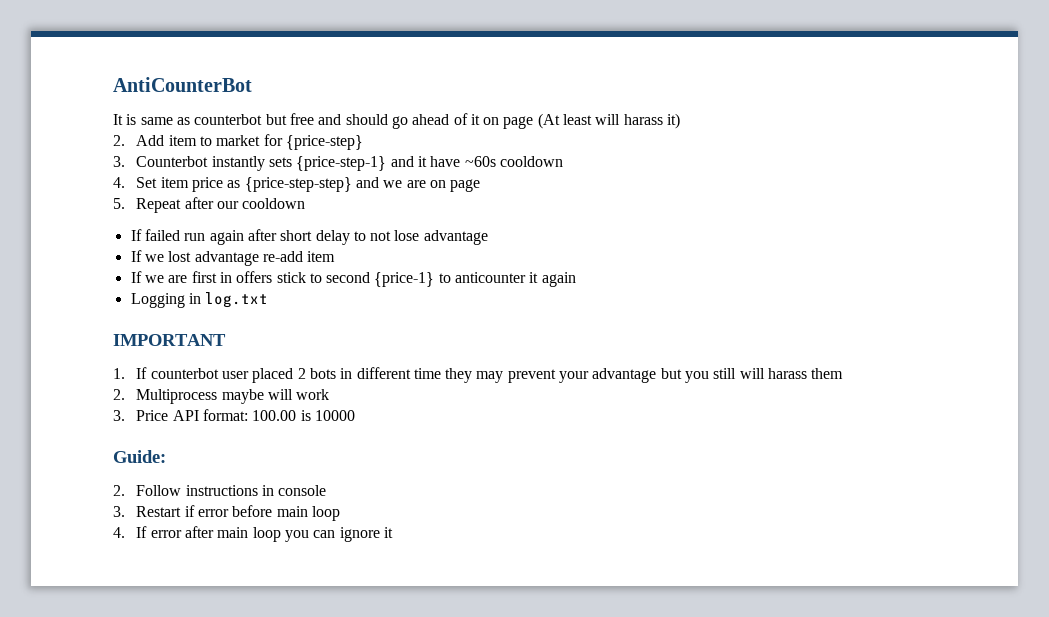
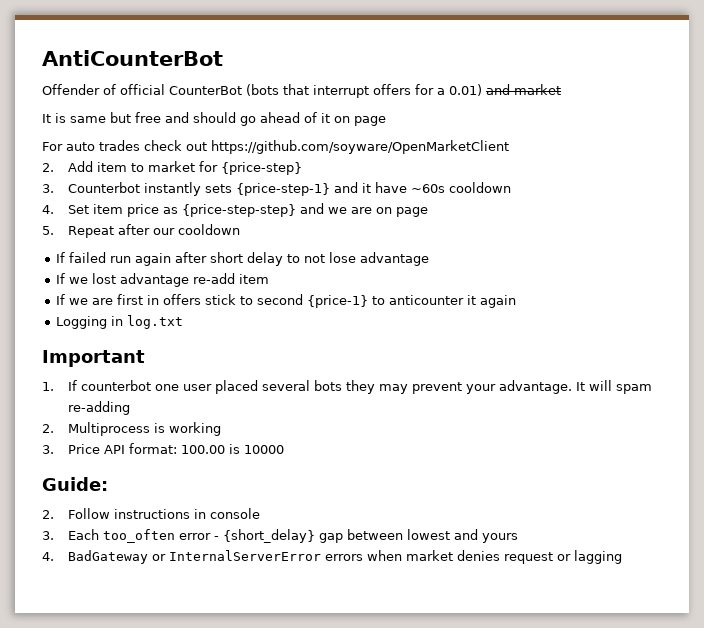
(252, 84) none -> [42,84,561,98] // Offender of official CounterBot (bots that interrupt offers for a 0.01) and market
[176,114,263,125] as counterbot -> (106, 119) none
[537,113,681,129] (At least will harass it) -> [42,140,509,154] // For auto trades check out https://github.com/soyware/OpenMarketClient
[113,334,226,346] IMPORTANT -> [42,350,145,367] Important
(219, 373) none -> [154,384,179,391] one
[297,367,844,383] 2 bots in different time they may prevent your advantage but you still will harass them -> [261,380,652,394] [67,401,130,415] several bots they may prevent your advantage. It will spam re-adding
[221,389,330,404] maybe will work -> [153,422,221,436] is working
[136,505,340,521] [113,526,393,542] Restart if error before main loop // 4. If error after main loop you can ignore it -> [67,529,518,543] [42,550,622,564] Each too_often error - {short_delay} gap between lowest and yours // 4. BadGateway or InternalServerError errors when market denies request or lagging

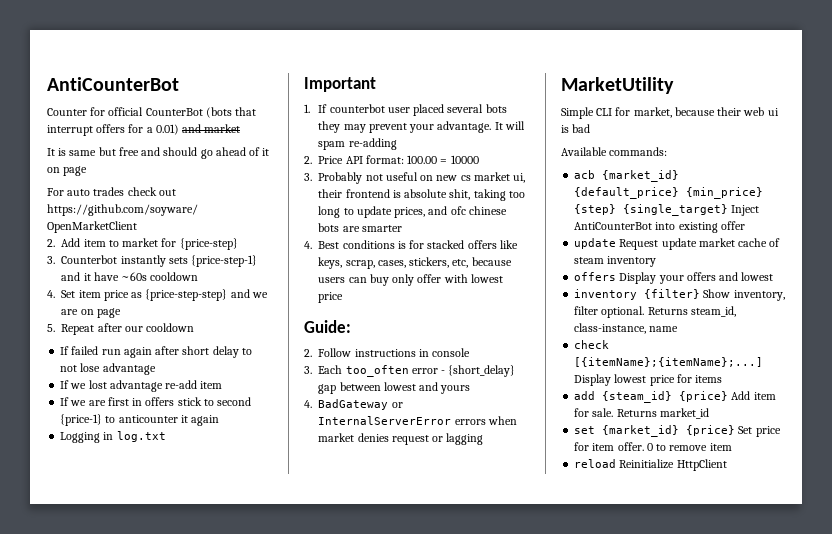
[42,84,116,95] Offender of -> [47,107,106,116] Counter for
[154,384,179,391] one -> (385, 108) none
[67,422,221,436] [42,443,284,454] Multiprocess is working // 3. Price API format: 100.00 is 10000 -> [318,155,479,164] [304,172,526,184] [318,189,525,201] [318,206,507,218] [318,223,402,232] [304,240,518,249] [318,257,512,269] [318,274,503,286] [318,292,344,303] Price API format: 100.00 = 10000 // 3. Probably not useful on new cs market ui, their frontend is absolute shit, taking too long to update prices, and ofc chinese bots are smarter // 4. Best conditions is for stacked offers like keys, scrap, cases, stickers, etc, because users can buy only offer with lowest price
(622, 557) none -> [561,77,674,94] [561,107,779,119] [561,124,591,133] [561,147,668,156] [574,170,680,182] [574,187,764,199] [574,204,760,216] [574,221,745,233] [574,238,781,250] [574,256,657,267] [574,272,774,284] [574,289,785,301] [574,306,736,318] [574,323,679,334] [574,340,610,349] [574,357,764,367] [574,374,723,386] [574,391,776,403] [574,408,709,419] [574,425,781,437] [574,442,732,451] [574,459,727,471] // MarketUtility // Simple CLI for market, because their web ui is bad // Available commands: // acb {market_id} {default_price} {min_price} {step} {single_target} Inject AntiCounterBot into existing offer // update Request update market cache of steam inventory // offers Display your offers and lowest // inventory {filter} Show inventory, filter optional. Returns steam_id, class-instance, name // check [{itemName};{itemName};...] Display lowest price for items // add {steam_id} {price} Add item for sale. Returns market_id // set {market_id} {price} Set price for item offer. 0 to remove item // reload Reinitialize HttpClient

